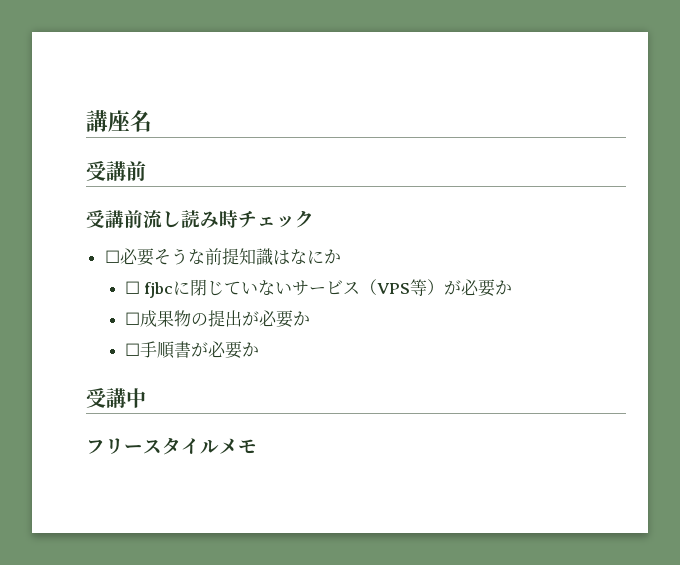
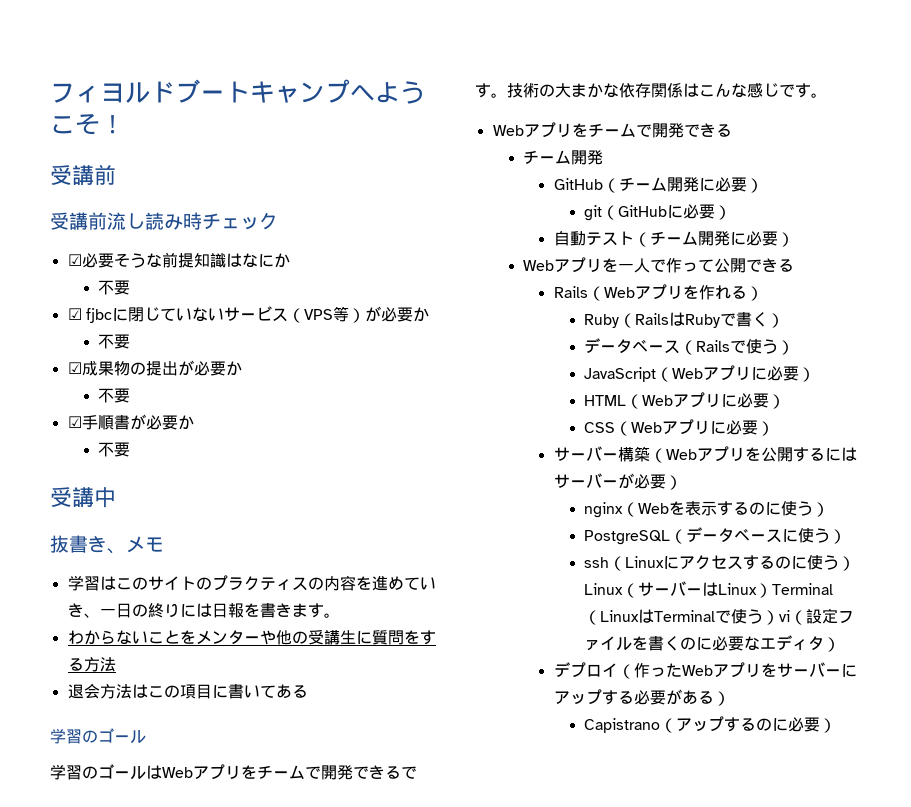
[86,110,152,132] 講座名 -> [50,79,425,104] [50,113,125,135] フィヨルドブートキャンプへようこそ！
[104,250,120,263] ☐ -> [67,254,82,266] ☑
[124,281,140,294] ☐ -> [98,280,131,295] [67,308,82,320] 不要 // ☑
[124,312,140,325] ☐ -> [98,334,131,349] [67,362,82,374] 不要 // ☑
[124,343,140,356] ☐ -> [98,388,131,403] [67,416,82,428] 不要 // ☑
(259, 349) none -> [98,442,131,457] // 不要
[86,437,257,455] フリースタイルメモ -> [50,535,164,554] [67,575,436,591] [67,603,340,618] [67,630,436,645] [67,657,116,672] [67,683,308,699] [50,728,146,744] [50,764,417,780] [475,82,827,98] [492,122,732,138] [523,150,604,165] [553,177,763,193] [584,204,732,221] [553,231,794,247] [523,257,795,273] [553,284,763,301] [584,312,785,328] [584,338,795,355] [584,365,816,382] [584,392,786,409] [584,419,775,436] [553,446,857,463] [553,473,682,490] [584,501,830,518] [584,527,847,545] [584,555,856,571] [584,581,834,598] [584,608,855,625] [584,635,841,652] [553,662,857,679] [553,689,730,706] [584,716,837,733] 抜書き、メモ // 学習はこのサイトのプラクティスの内容を進めていき、一日の終りには日報を書きます。 // わからないことをメンターや他の受講生に質問をする方法 // 退会方法はこの項目に書いてある // 学習のゴール // 学習のゴールはWebアプリをチームで開発できるです。技術の大まかな依存関係はこんな感じです。 // Webアプリをチームで開発できる // チーム開発 // GitHub（チーム開発に必要） // git（GitHubに必要） // 自動テスト（チーム開発に必要） // Webアプリを一人で作って公開できる // Rails（Webアプリを作れる） // Ruby（RailsはRubyで書く） // データベース（Railsで使う） // JavaScript（Webアプリに必要） // HTML（Webアプリに必要） // CSS（Webアプリに必要） // サーバー構築（Webアプリを公開するにはサーバーが必要） // nginx（Webを表示するのに使う） // PostgreSQL（データベースに使う） // ssh（Linuxにアクセスするのに使う）Linux（サーバーはLinux）Terminal（LinuxはTerminalで使う）vi（設定ファイルを書くのに必要なエディタ） // デプロイ（作ったWebアプリをサーバーにアップする必要がある） // Capistrano（アップするのに必要）

